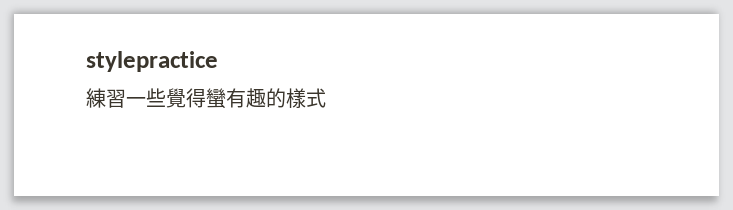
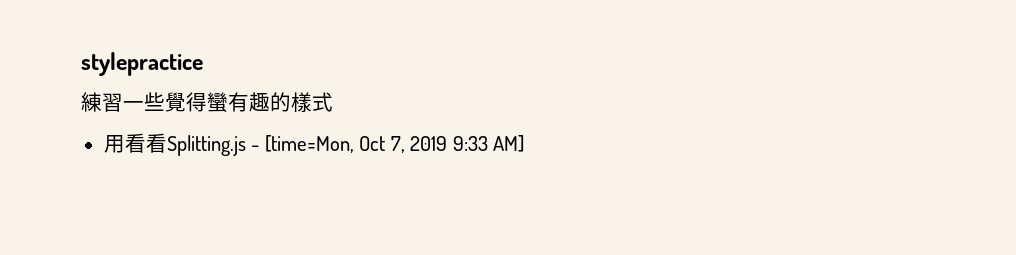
(326, 98) none -> [103,133,525,156] // 用看看Splitting.js - [time=Mon, Oct 7, 2019 9:33 AM]

